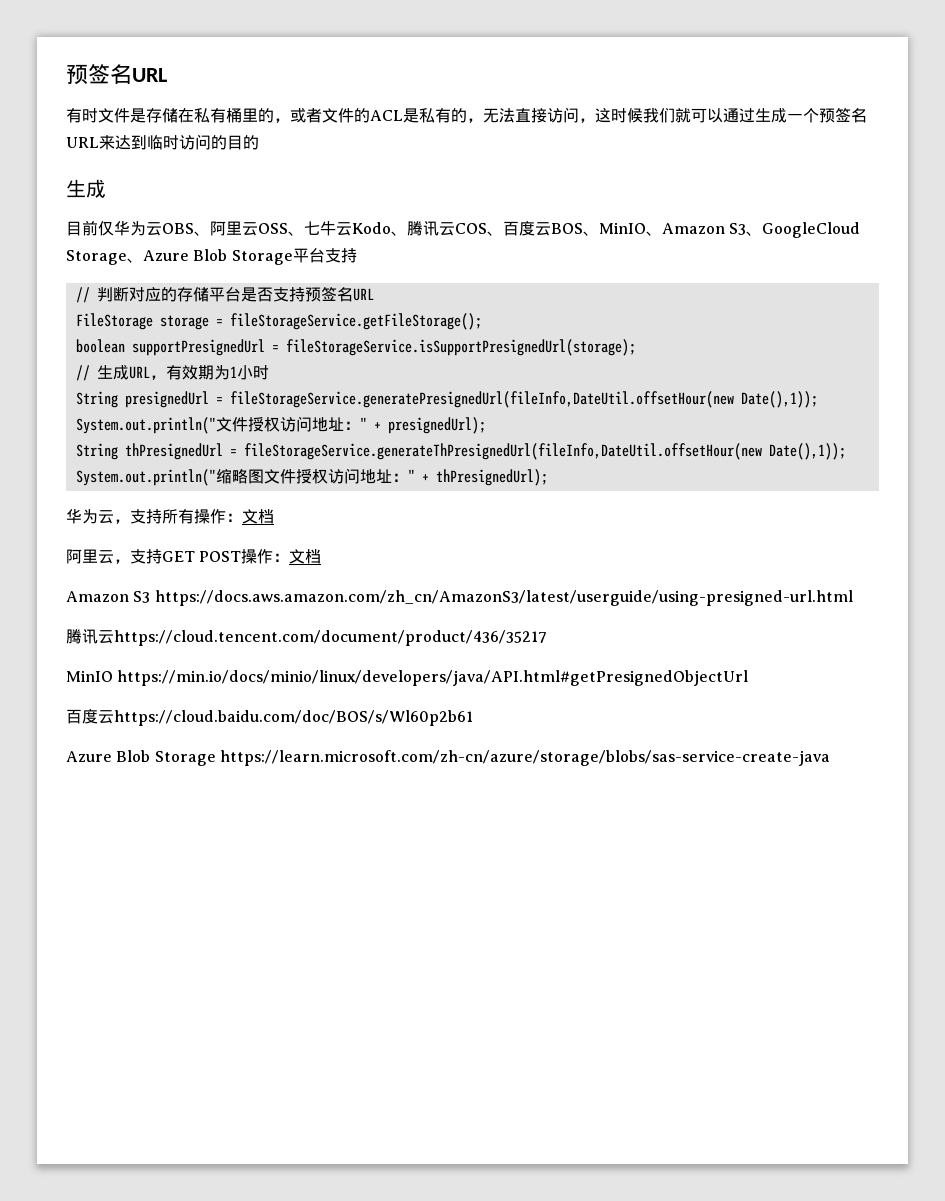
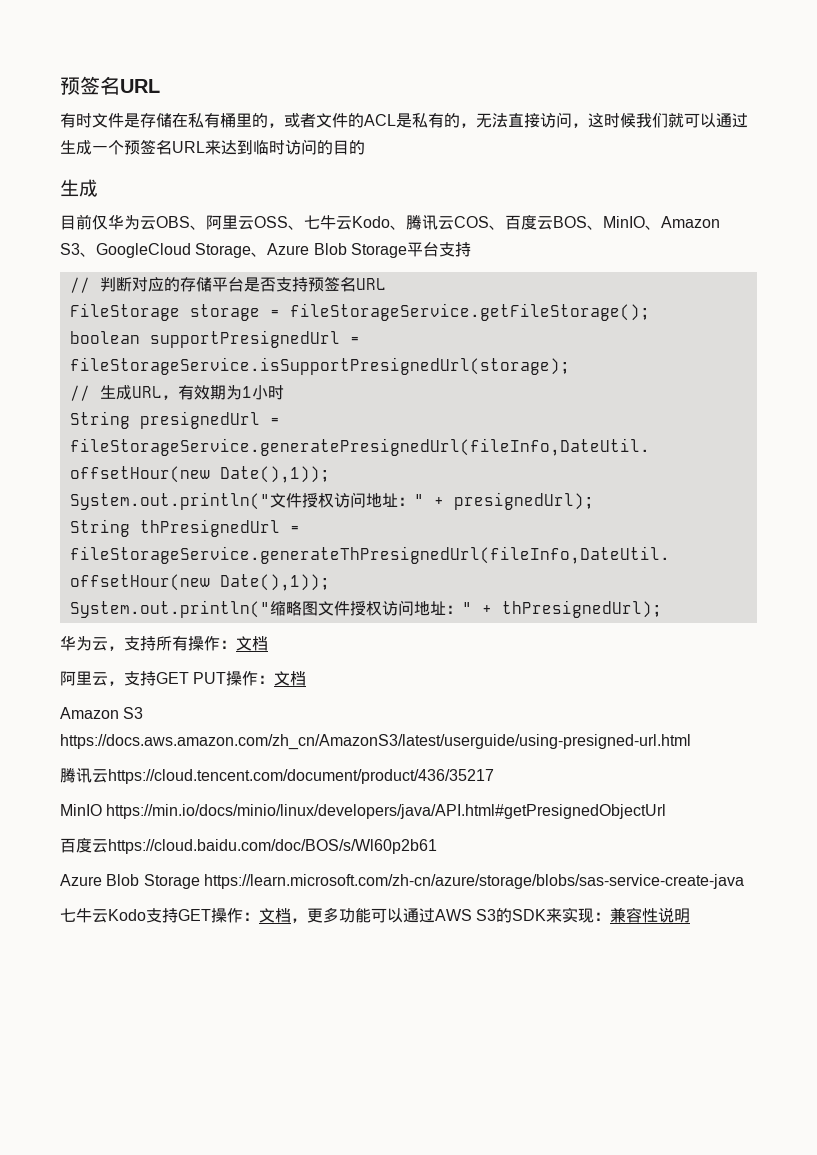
[199,551,242,562] POST -> [193,672,227,684] PUT
(830, 758) none -> [60,907,691,923] // 七牛云Kodo支持GET操作：文档，更多功能可以通过AWS S3的SDK来实现：兼容性说明

